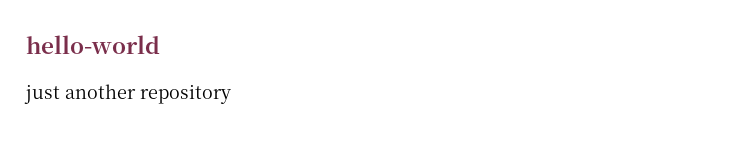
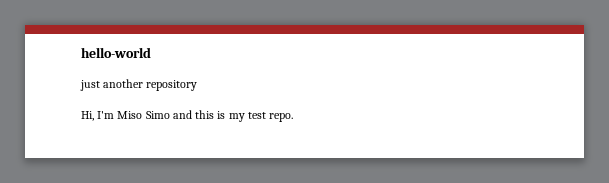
(231, 94) none -> [81,110,294,122] // Hi, I'm Miso Simo and this is my test repo.

